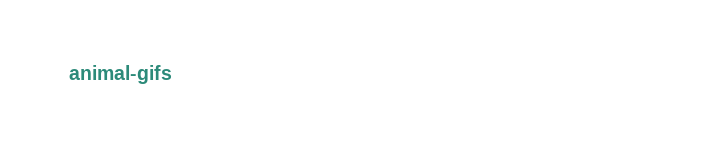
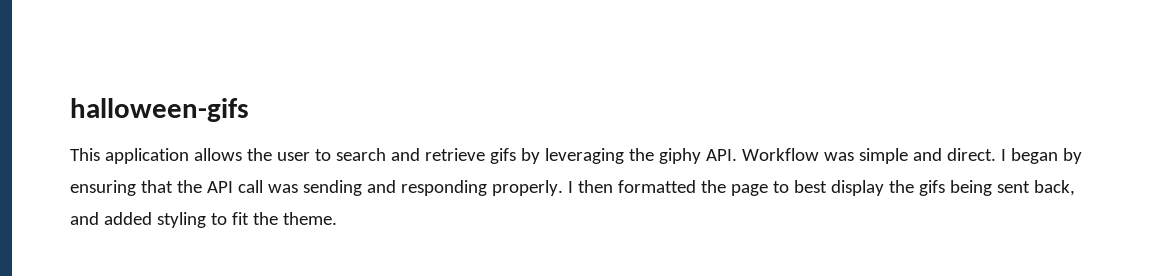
[69,65,172,84] animal-gifs -> [70,98,249,122] [70,148,1082,164] [70,180,1075,196] [70,212,337,228] halloween-gifs // This application allows the user to search and retrieve gifs by leveraging the giphy API. Workflow was simple and direct. I began by ensuring that the API call was sending and responding properly. I then formatted the page to best display the gifs being sent back, and added styling to fit the theme.

